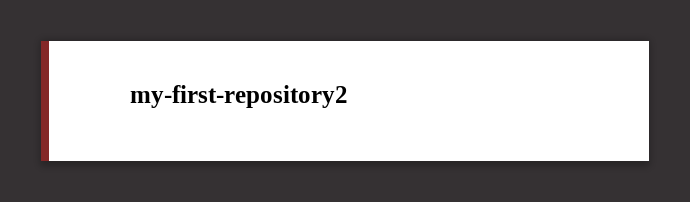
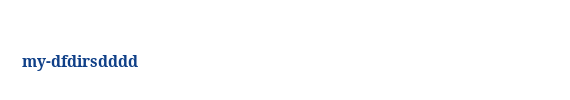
[130,85,348,108] my-first-repository2 -> [22,55,138,71] my-dfdirsdddd

